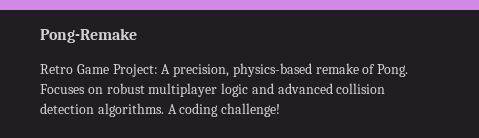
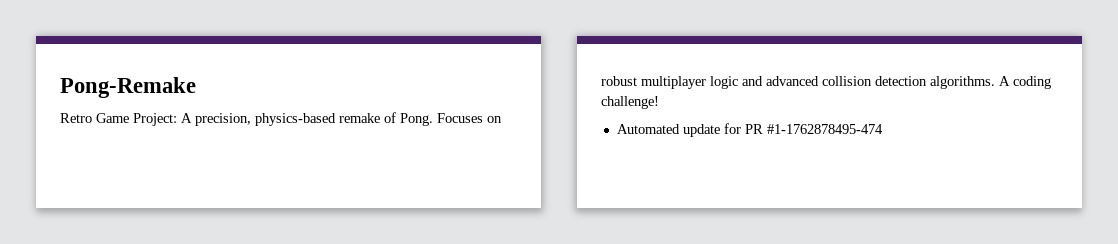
(281, 110) none -> [616,123,883,137] // Automated update for PR #1-1762878495-474

